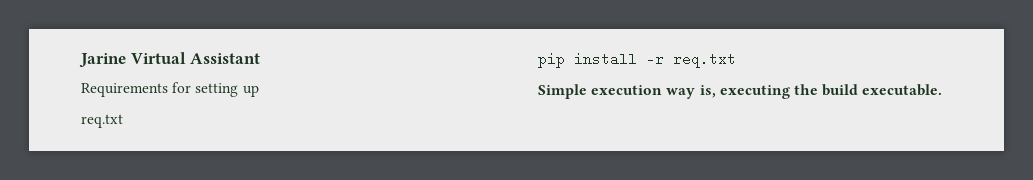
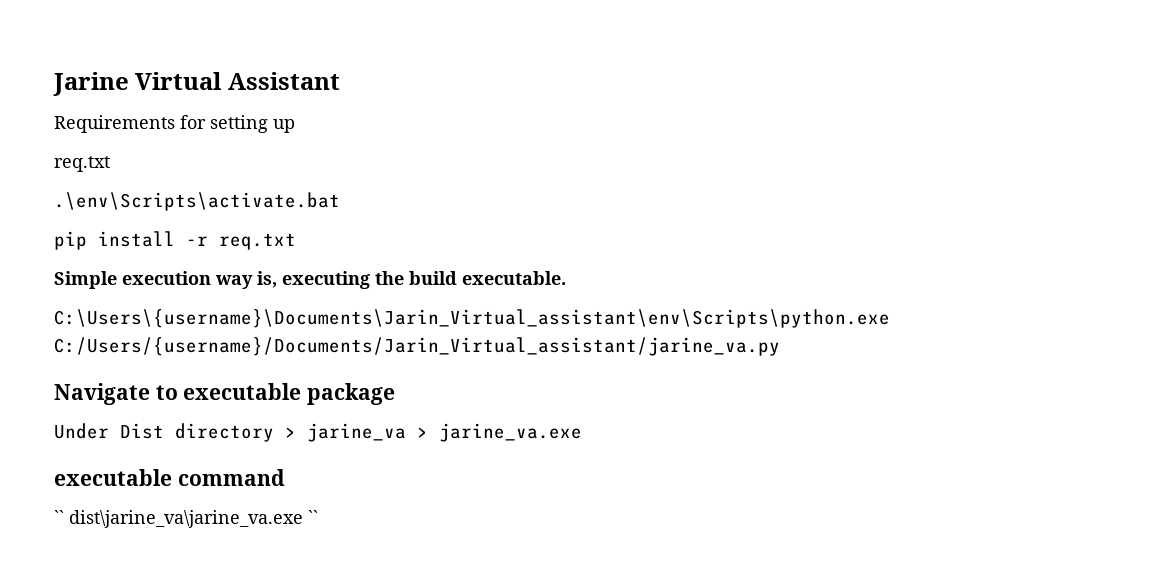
(123, 121) none -> [54,192,340,211] // .\env\Scripts\activate.bat
(943, 90) none -> [54,309,890,328] [54,337,780,356] [54,383,396,405] [54,423,582,442] [54,469,285,486] [54,510,318,528] // C:\Users\{username}\Documents\Jarin_Virtual_assistant\env\Scripts\python.exe C:/Users/{username}/Documents/Jarin_Virtual_assistant/jarine_va.py // Navigate to executable package // Under Dist directory > jarine_va > jarine_va.exe // executable command // `` dist\jarine_va\jarine_va.exe ``

